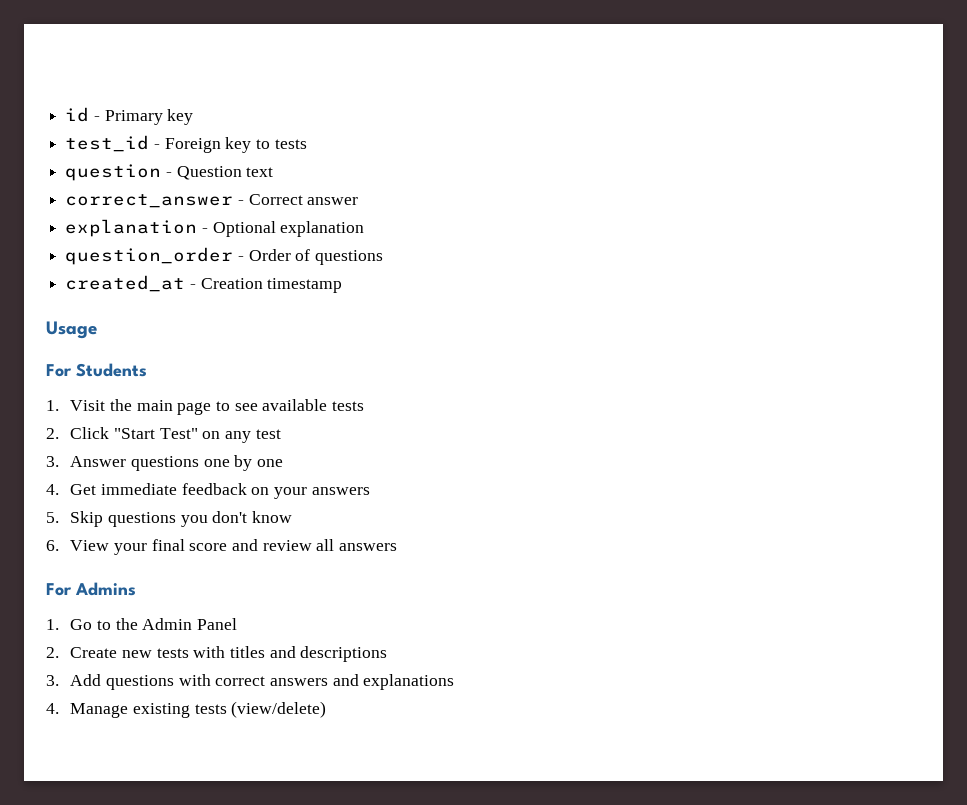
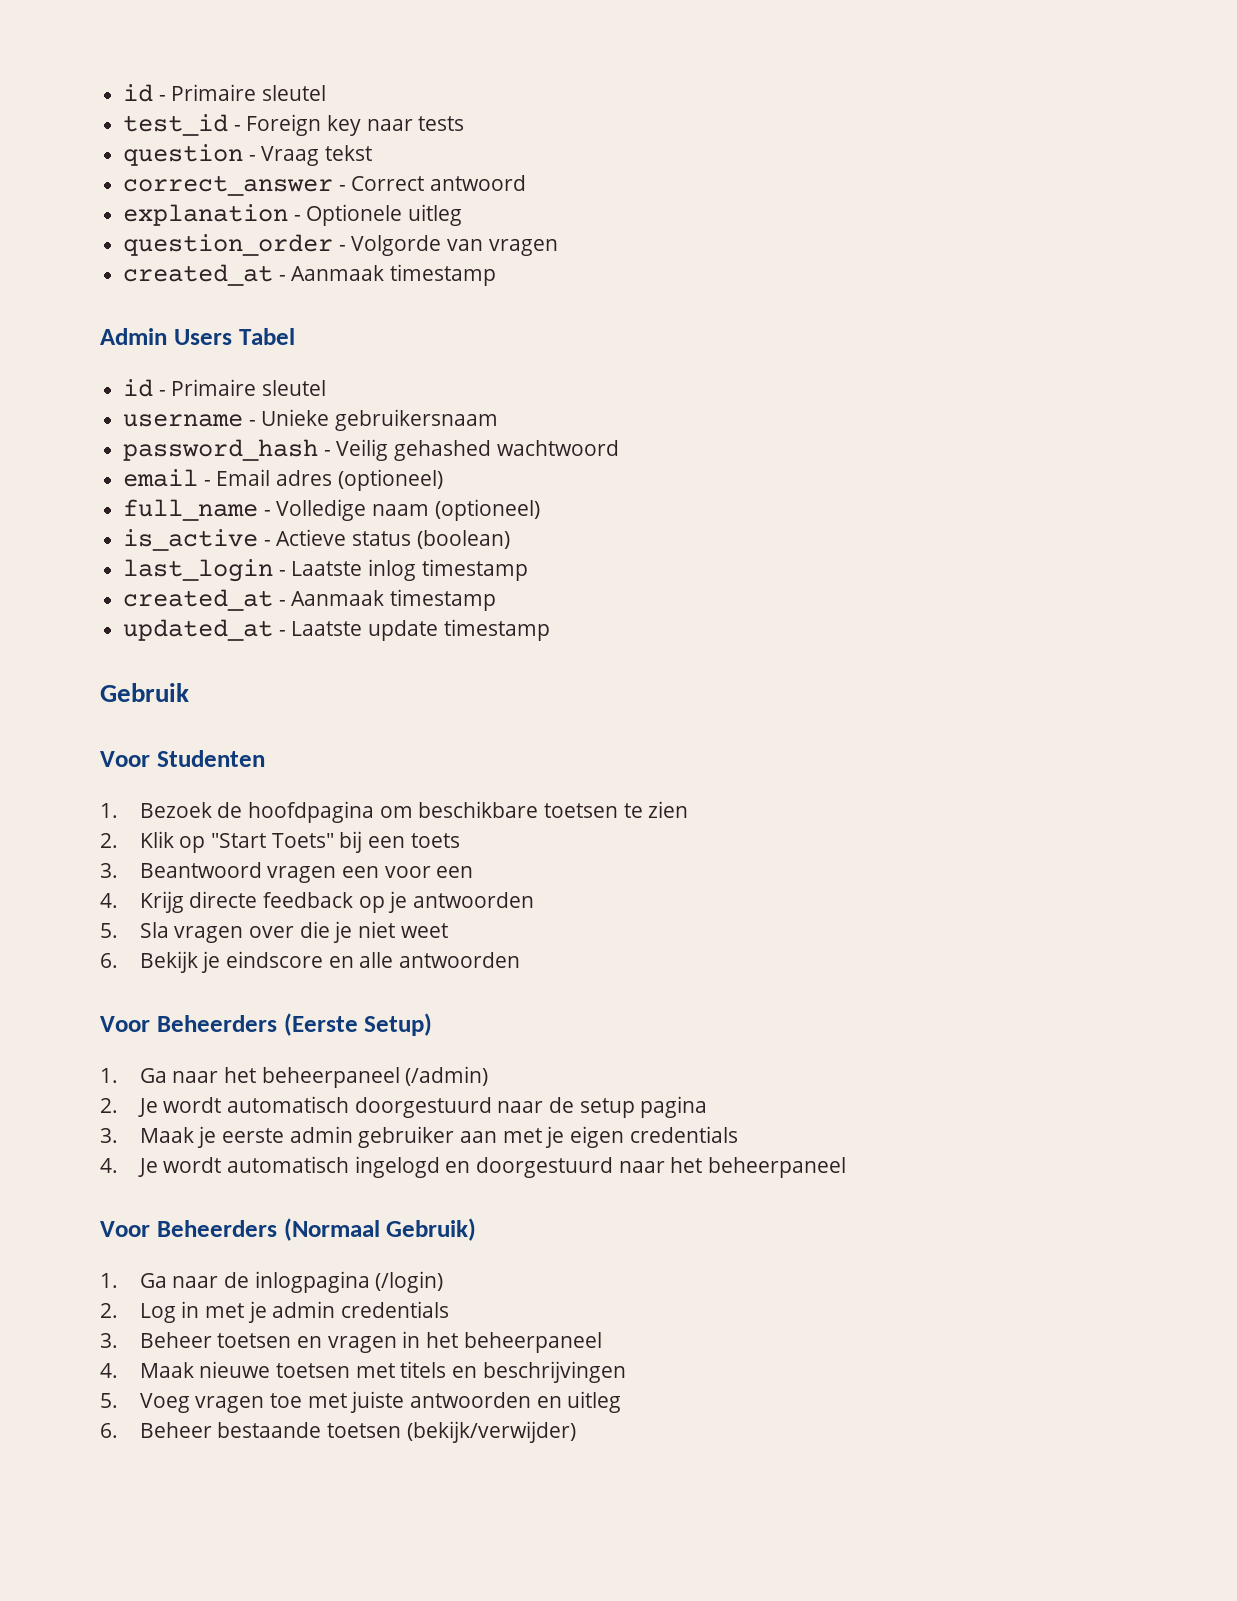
[65,107,194,125] id - Primary key -> [123,84,327,102] id - Primaire sleutel
[256,139,271,149] to -> [366,119,413,131] naar
[176,166,274,180] Question text -> [261,145,373,166] Vraag tekst
[307,197,359,205] answer -> [430,175,527,191] antwoord
[212,221,365,237] Optional explanation -> [306,204,463,226] Optionele uitleg
[248,249,384,265] [65,275,343,293] [46,321,97,339] [46,363,147,377] [46,399,365,415] [46,427,281,443] [46,455,284,471] [46,483,370,499] [46,511,293,527] [46,539,398,555] [46,582,136,596] [46,618,238,630] [46,646,388,662] [46,674,455,690] [46,701,327,718] Order of questions // created_at - Creation timestamp // Usage // For Students // 1. Visit the main page to see available tests // 2. Click "Start Test" on any test // 3. Answer questions one by one // 4. Get immediate feedback on your answers // 5. Skip questions you don't know // 6. View your final score and review all answers // For Admins // 1. Go to the Admin Panel // 2. Create new tests with titles and descriptions // 3. Add questions with correct answers and explanations // 4. Manage existing tests (view/delete) -> [351,235,558,256] [123,264,497,286] [100,328,295,345] [123,379,327,397] [123,409,499,431] [123,439,619,461] [123,469,443,491] [123,499,540,521] [123,529,510,551] [123,559,528,582] [123,589,497,611] [123,619,550,641] [100,683,189,702] [100,750,265,767] [100,801,689,823] [100,831,460,853] [100,862,474,883] [100,891,534,913] [100,921,448,943] [100,951,520,973] [100,1013,433,1036] [100,1066,489,1088] [100,1096,708,1118] [100,1126,738,1148] [100,1156,846,1178] [100,1218,477,1241] [100,1271,444,1293] [100,1301,449,1323] [100,1331,602,1353] [100,1361,626,1383] [100,1391,622,1413] [100,1421,576,1443] Volgorde van vragen // created_at - Aanmaak timestamp // Admin Users Tabel // id - Primaire sleutel // username - Unieke gebruikersnaam // password_hash - Veilig gehashed wachtwoord // email - Email adres (optioneel) // full_name - Volledige naam (optioneel) // is_active - Actieve status (boolean) // last_login - Laatste inlog timestamp // created_at - Aanmaak timestamp // updated_at - Laatste update timestamp // Gebruik // Voor Studenten // 1. Bezoek de hoofdpagina om beschikbare toetsen te zien // 2. Klik op "Start Toets" bij een toets // 3. Beantwoord vragen een voor een // 4. Krijg directe feedback op je antwoorden // 5. Sla vragen over die je niet weet // 6. Bekijk je eindscore en alle antwoorden // Voor Beheerders (Eerste Setup) // 1. Ga naar het beheerpaneel (/admin) // 2. Je wordt automatisch doorgestuurd naar de setup pagina // 3. Maak je eerste admin gebruiker aan met je eigen credentials // 4. Je wordt automatisch ingelogd en doorgestuurd naar het beheerpaneel // Voor Beheerders (Normaal Gebruik) // 1. Ga naar de inlogpagina (/login) // 2. Log in met je admin credentials // 3. Beheer toetsen en vragen in het beheerpaneel // 4. Maak nieuwe toetsen met titels en beschrijvingen // 5. Voeg vragen toe met juiste antwoorden en uitleg // 6. Beheer bestaande toetsen (bekijk/verwijder)

